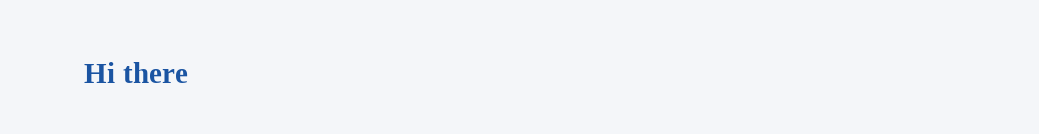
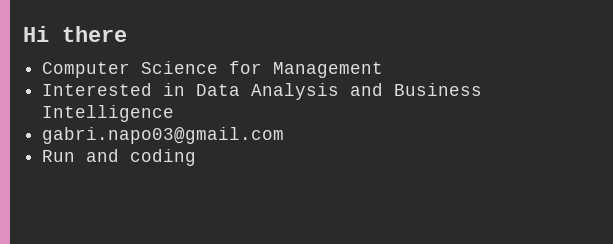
(188, 72) none -> [42,61,384,78] [42,83,483,100] [42,105,175,122] [42,127,285,144] [42,149,197,166] // Computer Science for Management // Interested in Data Analysis and Business Intelligence // gabri.napo03@gmail.com // Run and coding

